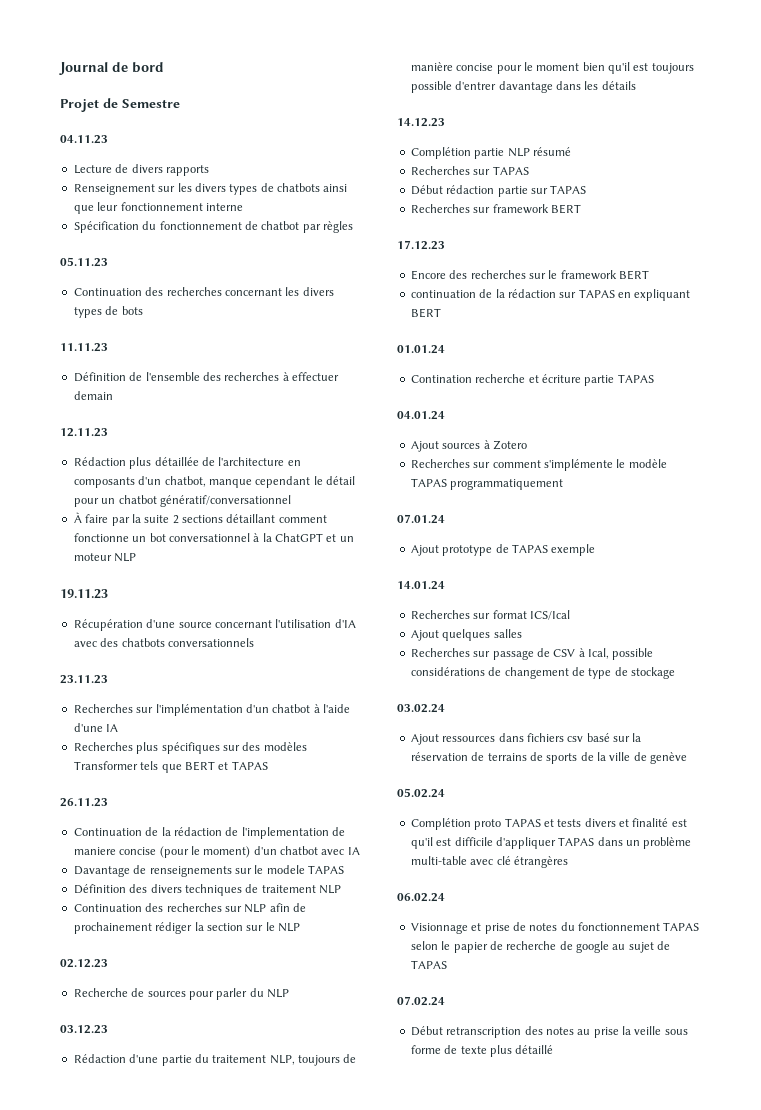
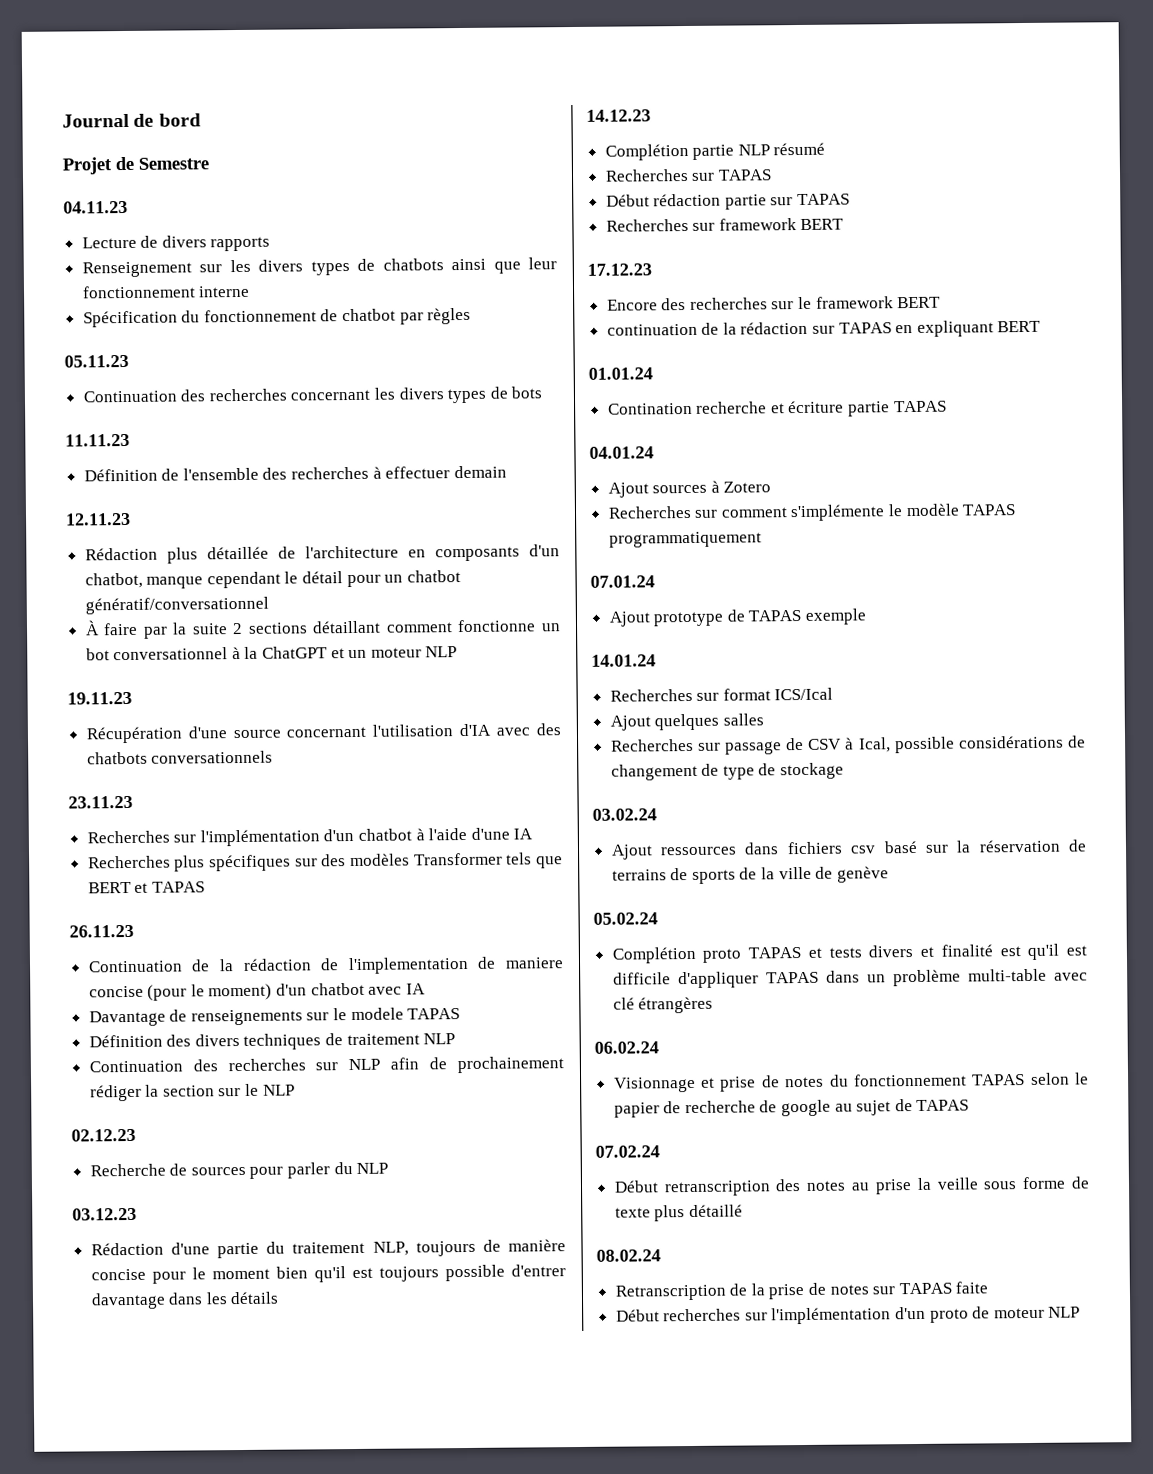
(554, 1049) none -> [596,1249,661,1262] [614,1281,989,1301] [615,1306,1081,1325] // 08.02.24 // Retranscription de la prise de notes sur TAPAS faite // Début recherches sur l'implémentation d'un proto de moteur NLP

